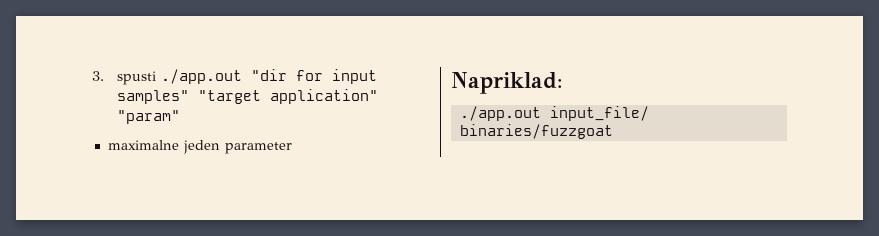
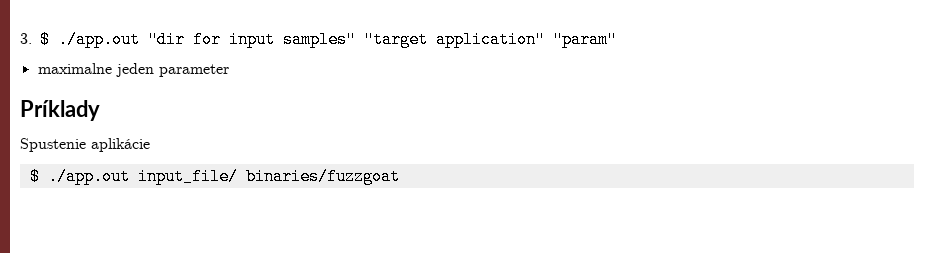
[117,71,157,85] spusti -> [40,31,50,48] $
[451,72,563,94] Napriklad: // -> [20,100,100,121] [20,138,150,152] [29,168,40,185] Príklady // Spustenie aplikácie // $

